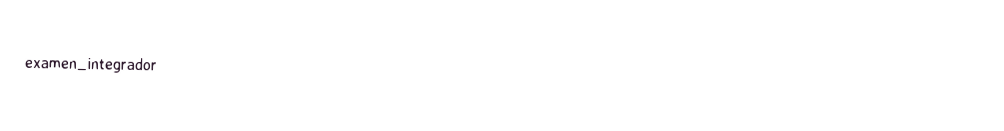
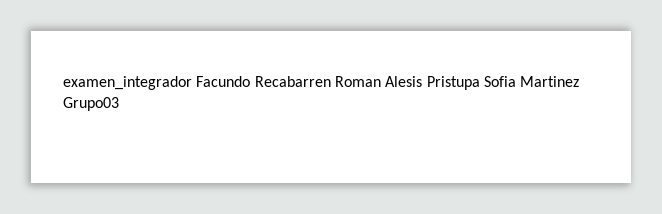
(158, 64) none -> [196,76,580,90] [63,97,119,111] Facundo Recabarren Roman Alesis Pristupa Sofia Martinez Grupo03

